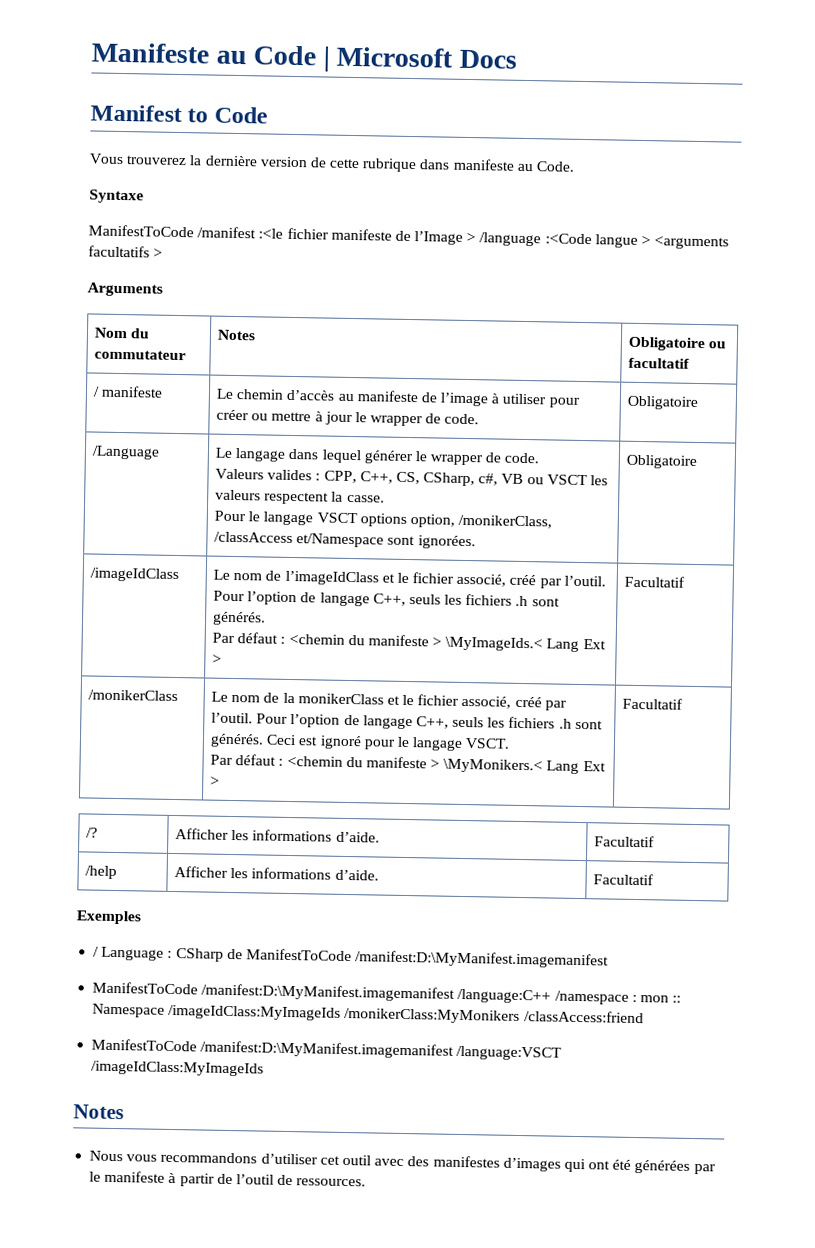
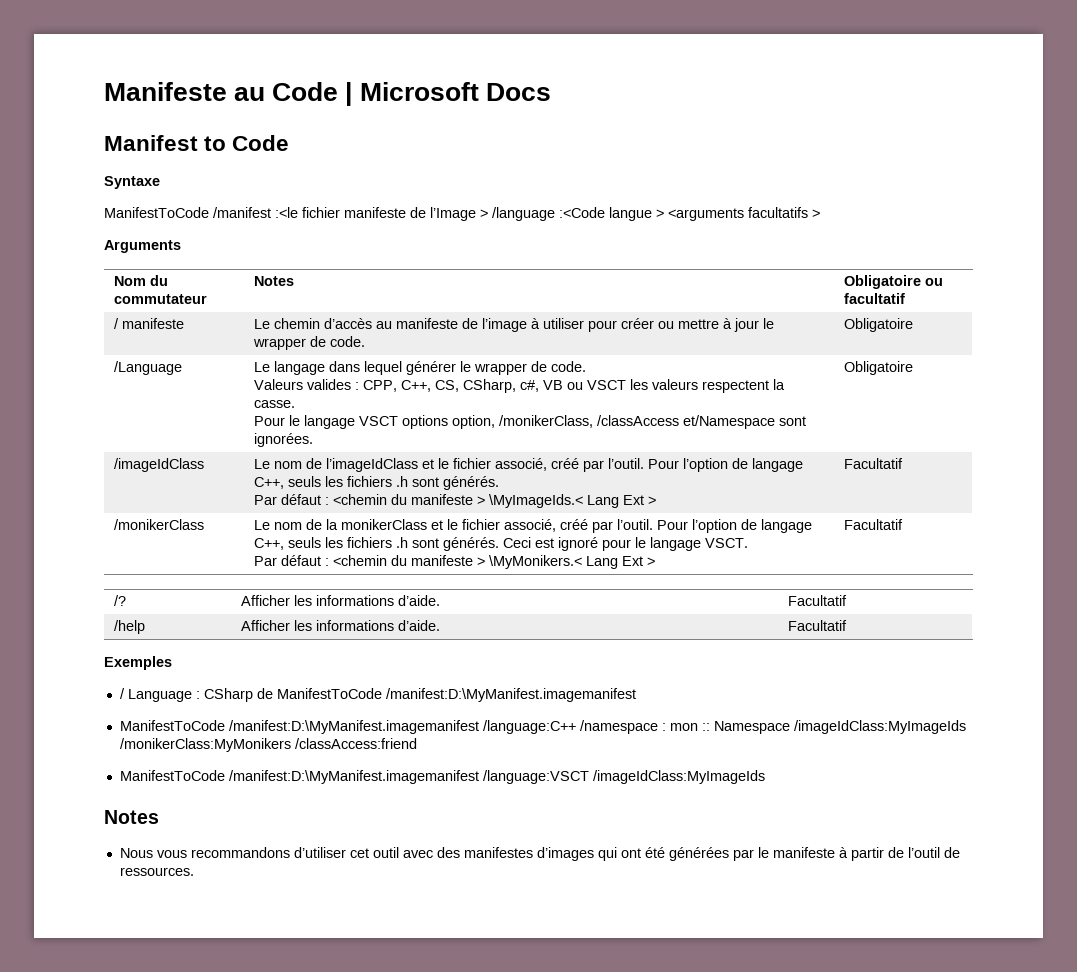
[89,153,576,173] // Vous trouverez la dernière version de cette rubrique dans manifeste au Code. -> (290, 143) none

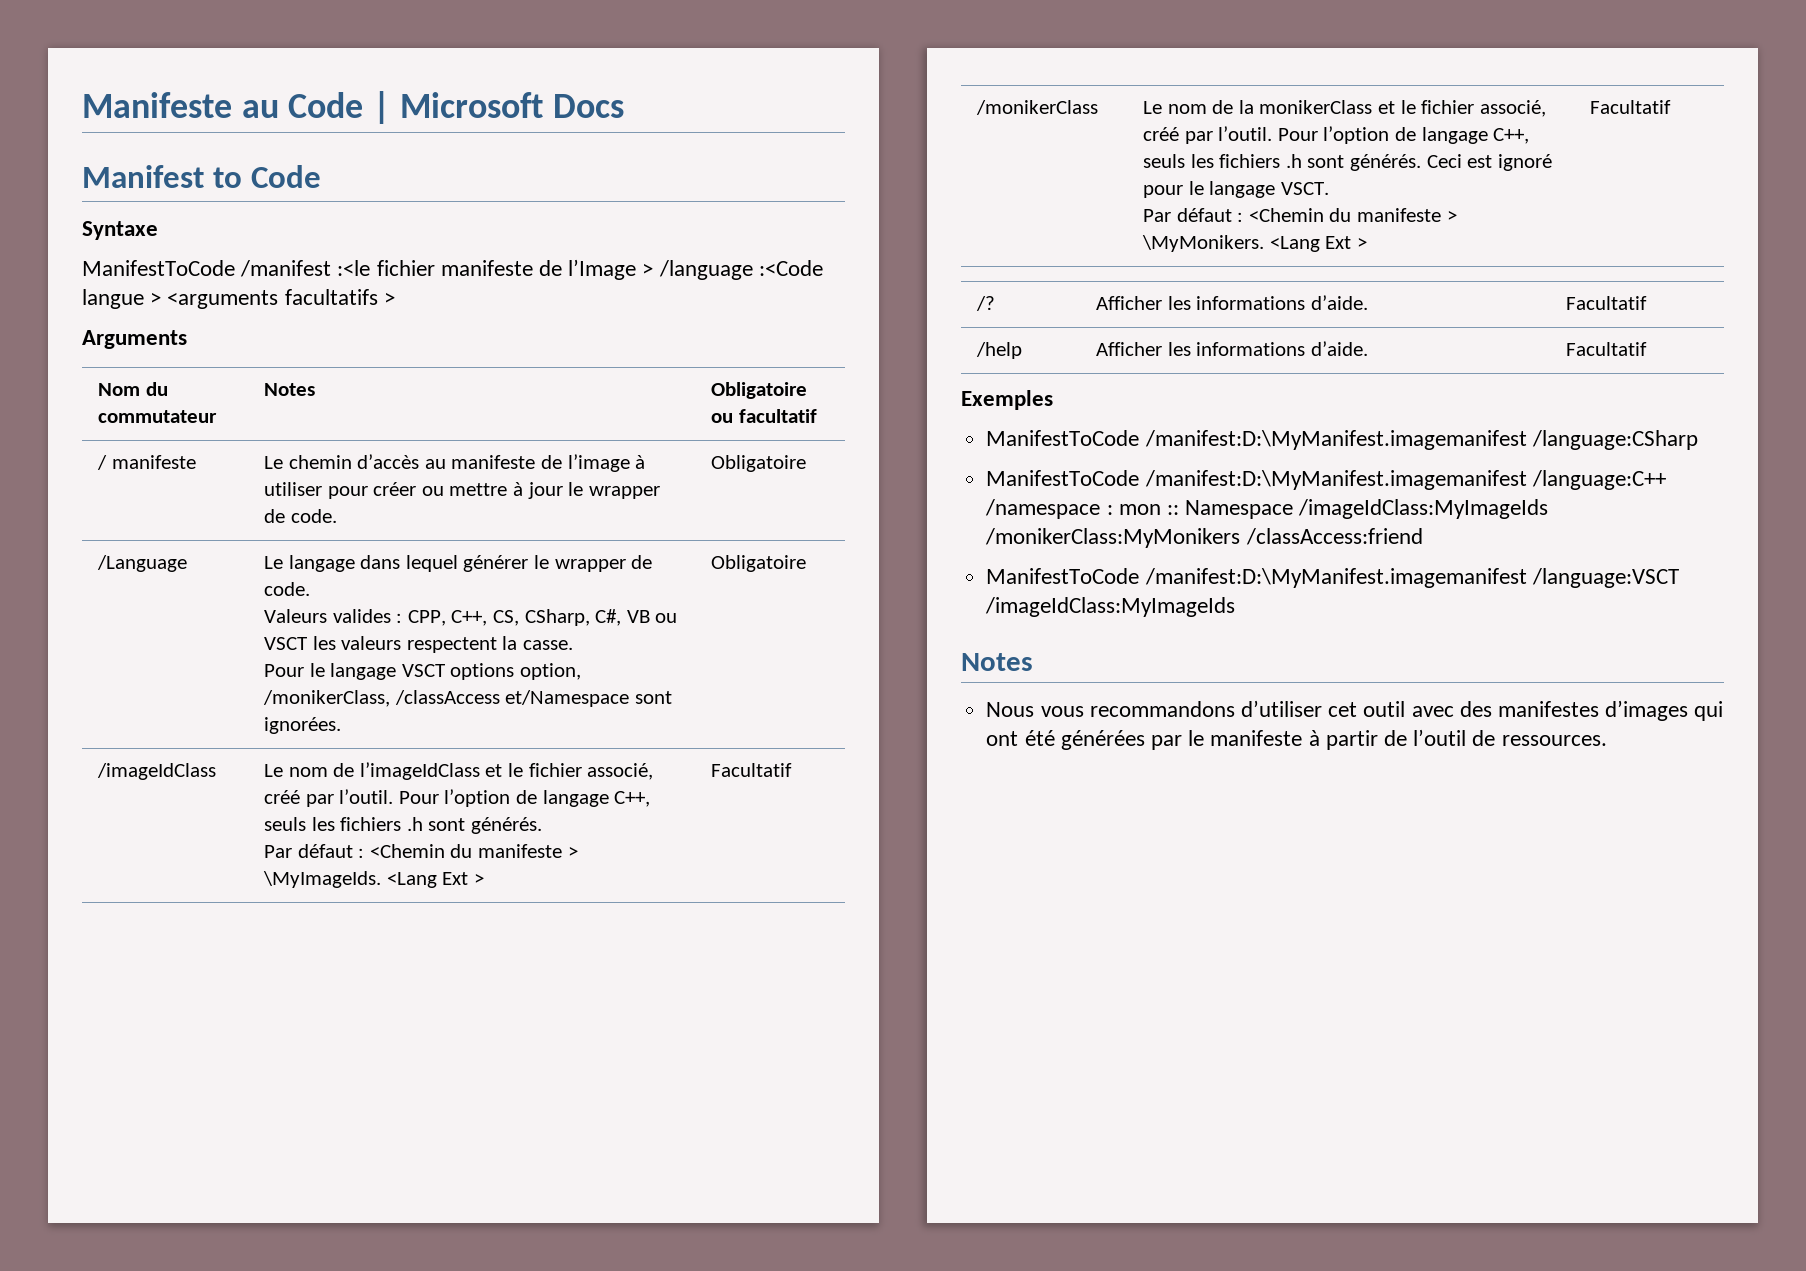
[520,380,540,392] c#, -> [595,609,622,626] C#,
[333,494,620,508] <chemin du manifeste > \MyImageIds.< Lang -> [369,844,578,858] [263,871,437,888] <Chemin du manifeste > \MyImageIds. <Lang
[333,555,619,569] <chemin du manifeste > \MyMonikers.< Lang -> [1248,208,1457,222] [1142,235,1320,252] <Chemin du manifeste > \MyMonikers. <Lang
[119,688,636,702] / Language : CSharp de ManifestToCode /manifest:D:\MyManifest.imagemanifest -> [986,430,1698,450] ManifestToCode /manifest:D:\MyManifest.imagemanifest /language:CSharp

